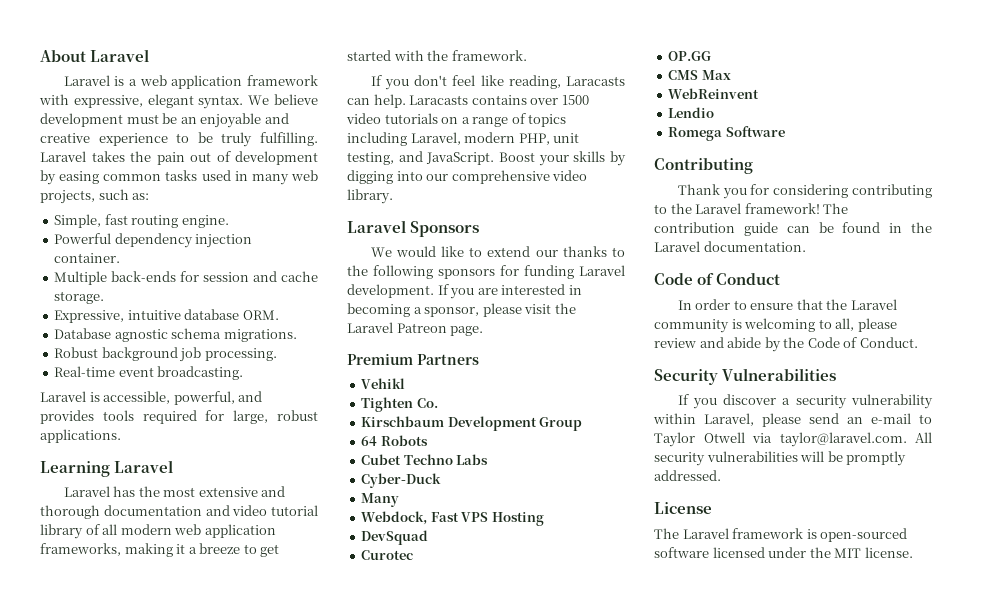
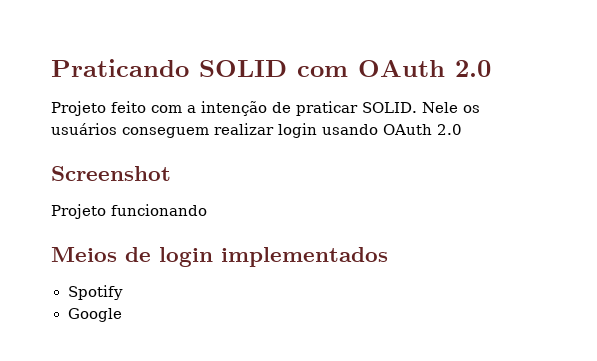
[40,49,150,62] [63,75,318,89] [39,94,318,109] [40,113,289,128] [40,132,318,147] [40,151,318,165] [40,170,318,185] [40,189,150,204] [54,214,229,228] [54,233,253,248] [54,253,121,263] [54,271,318,285] [54,291,105,304] [54,309,279,323] [54,328,297,342] [54,347,277,362] [54,366,244,380] [40,391,263,405] [40,410,319,424] [40,429,121,443] [40,460,174,477] [63,486,286,497] [40,505,318,519] [40,524,276,539] [40,543,280,557] [347,50,527,61] [370,75,625,90] [347,94,589,108] [346,113,567,127] [347,132,580,146] [347,151,626,166] [347,170,588,184] [347,189,393,204] [347,220,480,237] [370,246,625,257] [347,265,625,279] [347,284,582,299] [347,303,576,317] [347,322,484,336] [347,353,479,365] [361,378,406,389] [361,397,438,412] [361,416,583,431] [361,435,428,446] [361,454,489,465] [361,473,442,488] [361,493,400,507] [361,511,544,526] [361,530,429,545] [361,550,414,560] [668,51,712,61] [668,70,731,80] [668,88,760,99] [668,107,715,118] [668,126,785,141] [654,158,753,174] [677,184,932,199] [654,203,849,214] [654,222,932,236] [654,241,806,252] [654,273,781,285] [677,299,897,310] [654,318,897,333] [654,337,918,352] [654,368,837,385] [677,394,933,409] [653,413,932,427] [654,432,932,447] [654,451,907,466] [654,470,721,481] [654,502,712,514] [654,528,908,542] [654,547,913,558] About Laravel // Laravel is a web application framework with expressive, elegant syntax. We believe development must be an enjoyable and creative experience to be truly fulfilling. Laravel takes the pain out of development by easing common tasks used in many web projects, such as: // Simple, fast routing engine. // Powerful dependency injection container. // Multiple back-ends for session and cache storage. // Expressive, intuitive database ORM. // Database agnostic schema migrations. // Robust background job processing. // Real-time event broadcasting. // Laravel is accessible, powerful, and provides tools required for large, robust applications. // Learning Laravel // Laravel has the most extensive and thorough documentation and video tutorial library of all modern web application frameworks, making it a breeze to get started with the framework. // If you don't feel like reading, Laracasts can help. Laracasts contains over 1500 video tutorials on a range of topics including Laravel, modern PHP, unit testing, and JavaScript. Boost your skills by digging into our comprehensive video library. // Laravel Sponsors // We would like to extend our thanks to the following sponsors for funding Laravel development. If you are interested in becoming a sponsor, please visit the Laravel Patreon page. // Premium Partners // Vehikl // Tighten Co. // Kirschbaum Development Group // 64 Robots // Cubet Techno Labs // Cyber-Duck // Many // Webdock, Fast VPS Hosting // DevSquad // Curotec // OP.GG // CMS Max // WebReinvent // Lendio // Romega Software // Contributing // Thank you for considering contributing to the Laravel framework! The contribution guide can be found in the Laravel documentation. // Code of Conduct // In order to ensure that the Laravel community is welcoming to all, please review and abide by the Code of Conduct. // Security Vulnerabilities // If you discover a security vulnerability within Laravel, please send an e-mail to Taylor Otwell via taylor@laravel.com. All security vulnerabilities will be promptly addressed. // License // The Laravel framework is open-sourced software licensed under the MIT license. -> [51,59,491,77] [51,101,480,116] [51,123,462,138] [51,166,171,181] [51,204,207,219] [51,247,388,267] [67,285,123,300] [67,308,122,322] Praticando SOLID com OAuth 2.0 // Projeto feito com a intenção de praticar SOLID. Nele os usuários conseguem realizar login usando OAuth 2.0 // Screenshot // Projeto funcionando // Meios de login implementados // Spotify // Google

